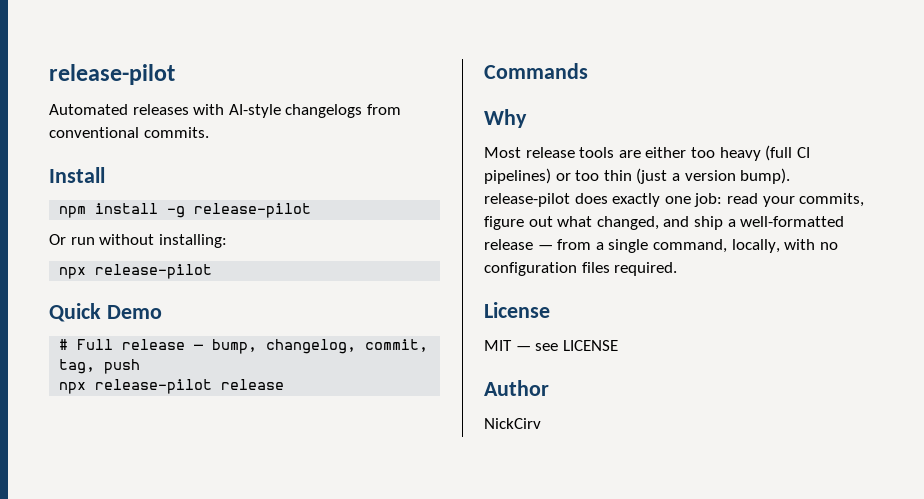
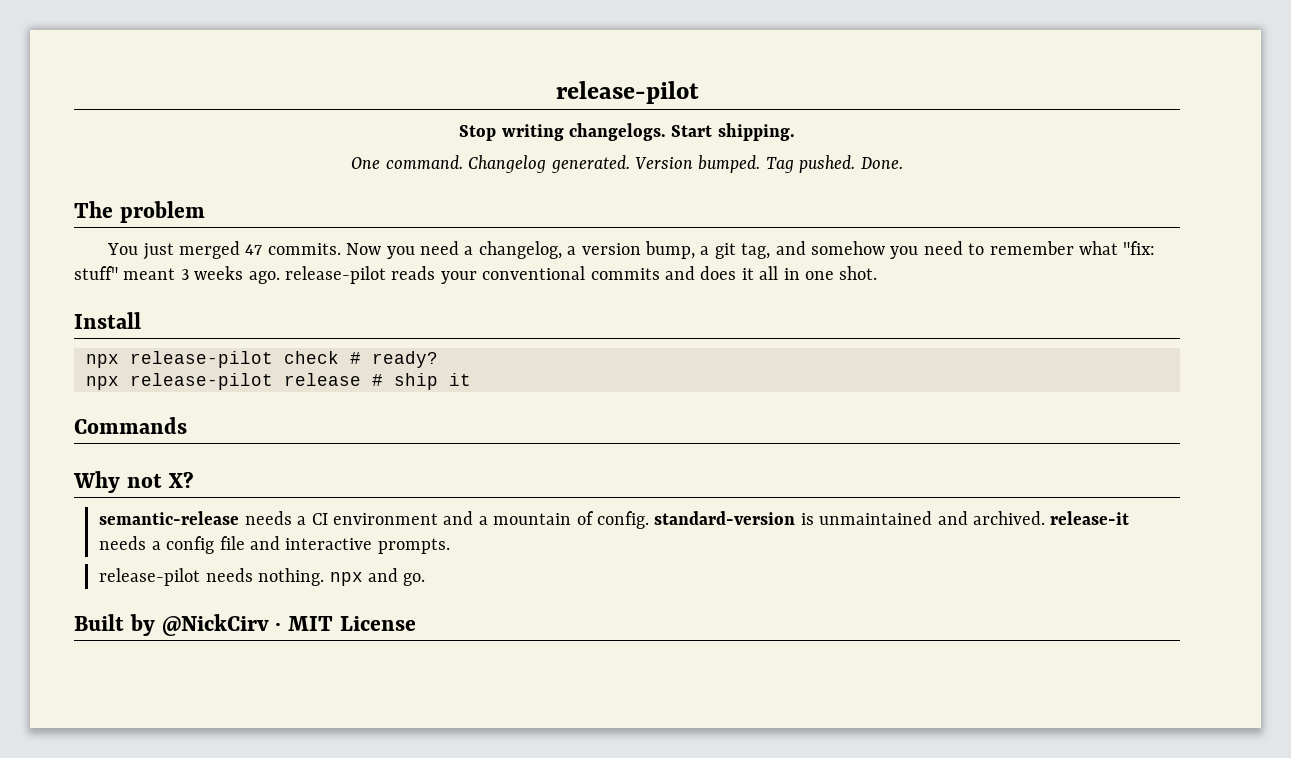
[49,64,175,85] [49,104,401,118] [49,127,209,138] [49,167,105,183] [59,203,312,218] [49,234,227,248] [59,264,213,279] [49,303,162,322] [59,339,429,354] [59,359,141,374] release-pilot // Automated releases with AI-style changelogs from conventional commits. // Install // npm install -g release-pilot // Or run without installing: // npx release-pilot // Quick Demo // # Full release — bump, changelog, commit, tag, push -> [555,81,699,104] [459,123,795,141] [351,155,903,173] [74,201,205,223] [107,241,1156,260] [74,266,878,284] [74,312,141,329] [86,351,438,368] release-pilot // Stop writing changelogs. Start shipping. // One command. Changelog generated. Version bumped. Tag pushed. Done. // The problem // You just merged 47 commits. Now you need a changelog, a version bump, a git tag, and somehow you need to remember what "fix: stuff" meant 3 weeks ago. release-pilot reads your conventional commits and does it all in one shot. // Install // npx release-pilot check # ready?
(285, 384) none -> [372,373,471,390] # ship it
[484,145,810,161] [484,168,791,184] [484,193,865,207] [484,216,845,230] [484,239,838,253] [484,262,678,276] [484,302,550,318] [484,340,618,351] [484,380,549,396] [484,418,541,429] // Most release tools are either too heavy (full CI pipelines) or too thin (just a version bump). release-pilot does exactly one job: read your commits, figure out what changed, and ship a well-formatted release — from a single command, locally, with no configuration files required. // License // MIT — see LICENSE // Author // NickCirv -> [126,471,194,488] [99,511,1130,529] [99,536,450,554] [99,568,426,586] [74,614,416,636] not X? // semantic-release needs a CI environment and a mountain of config. standard-version is unmaintained and archived. release-it needs a config file and interactive prompts. // release-pilot needs nothing. npx and go. // Built by @NickCirv · MIT License

